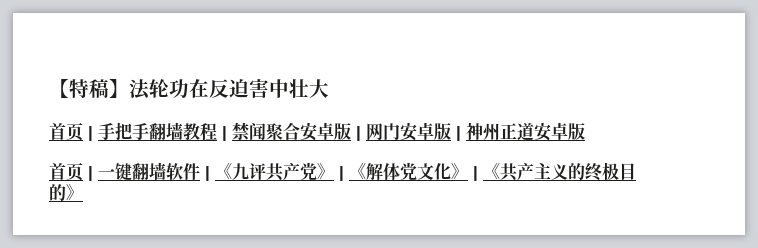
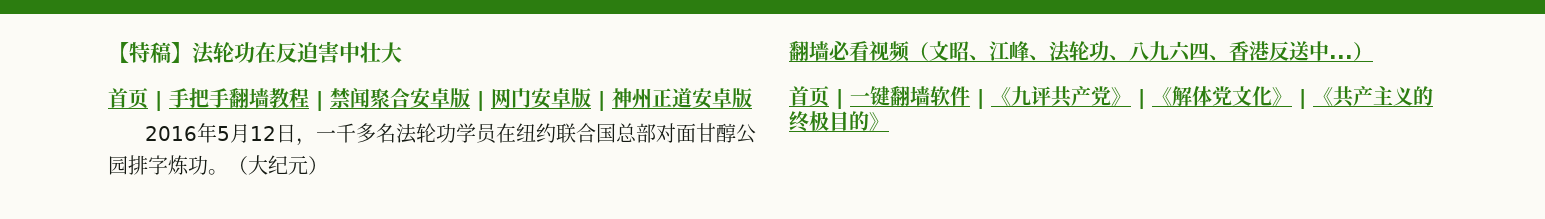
(585, 131) none -> [144,123,756,146] [108,155,328,175] [789,41,1373,63] // 2016年5月12日，一千多名法轮功学员在纽约联合国总部对面甘醇公园排字炼功。（大纪元） // 翻墙必看视频（文昭、江峰、法轮功、八九六四、香港反送中...）

